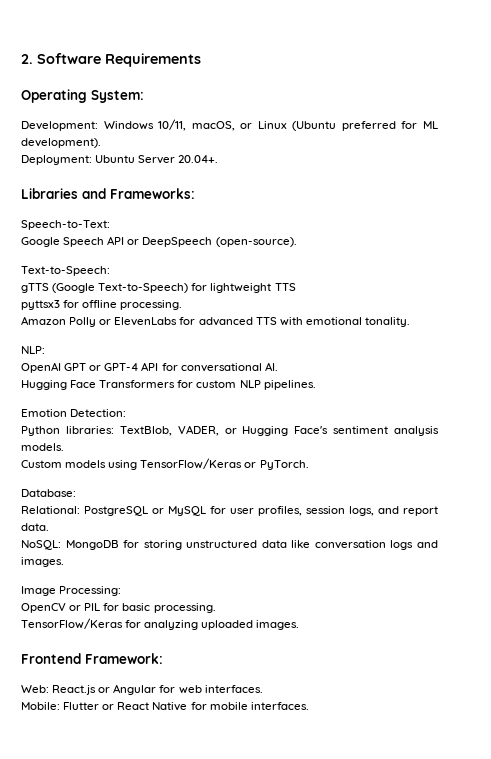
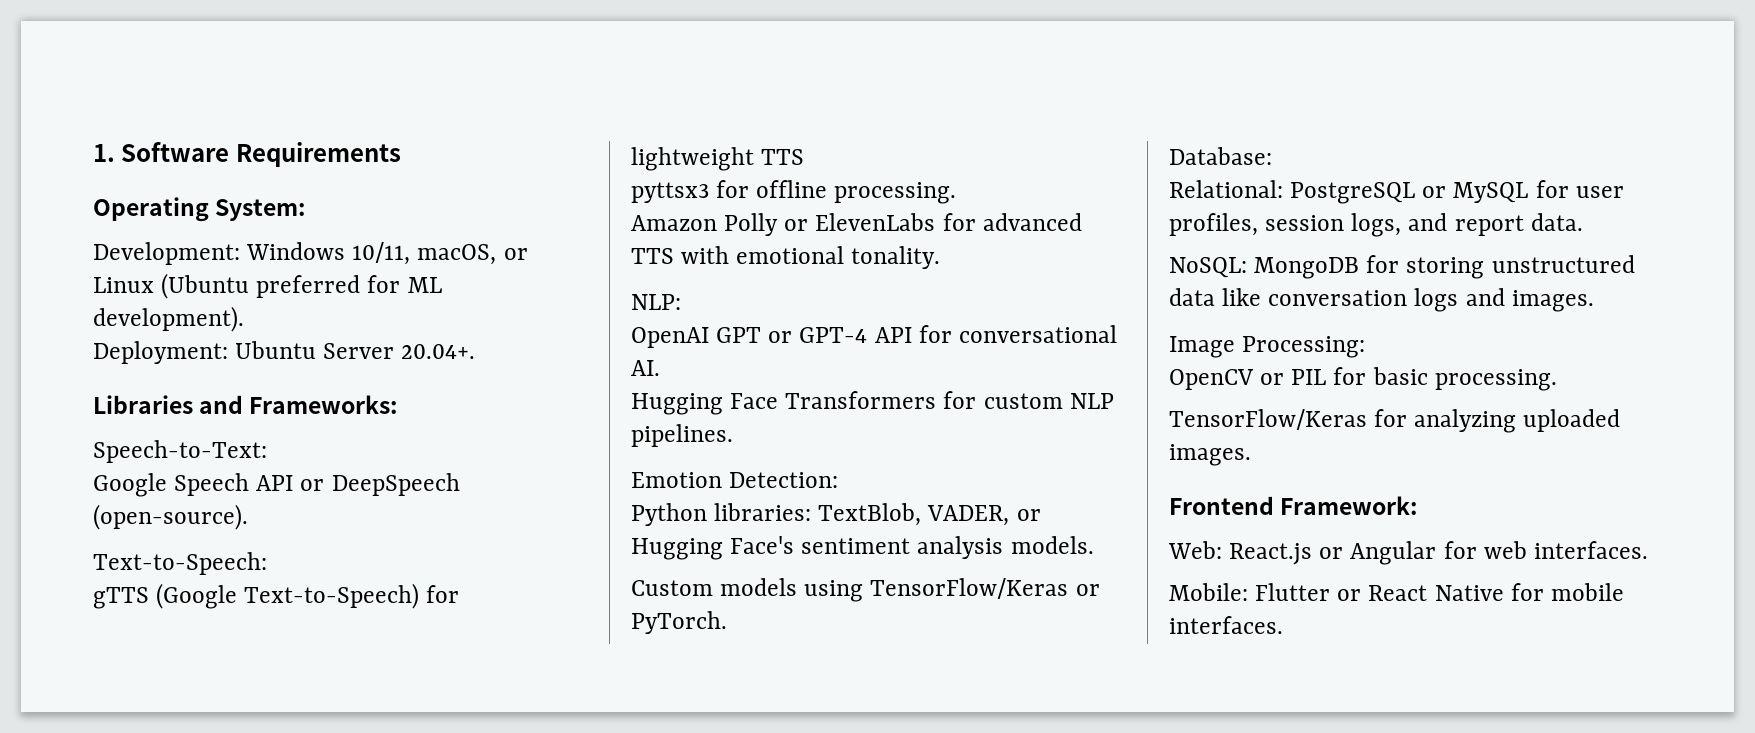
[21,54,33,64] 2. -> [93,144,115,162] 1.

